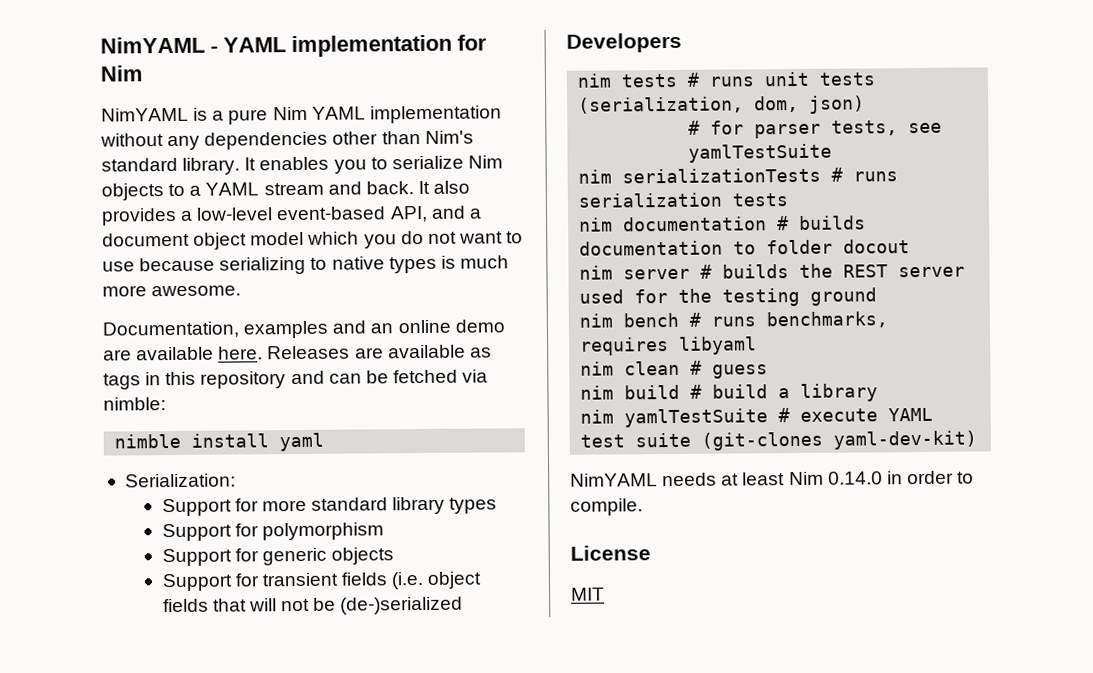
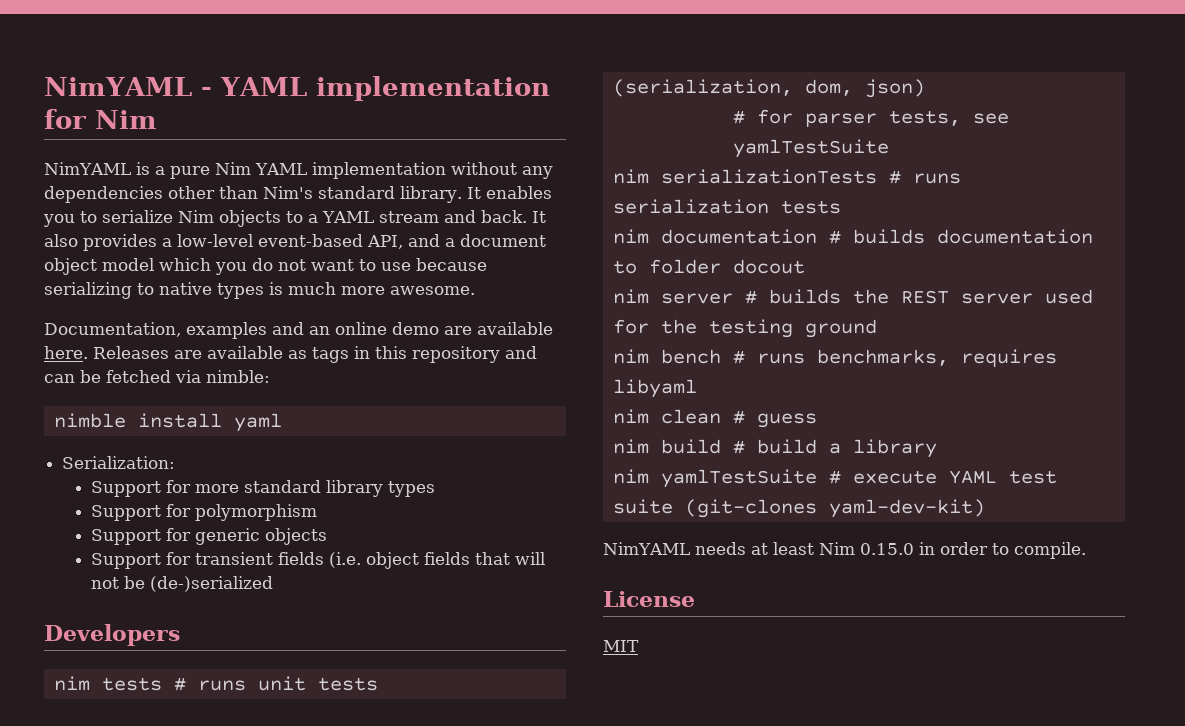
[827,471,883,485] 0.14.0 -> [859,543,914,555] 0.15.0

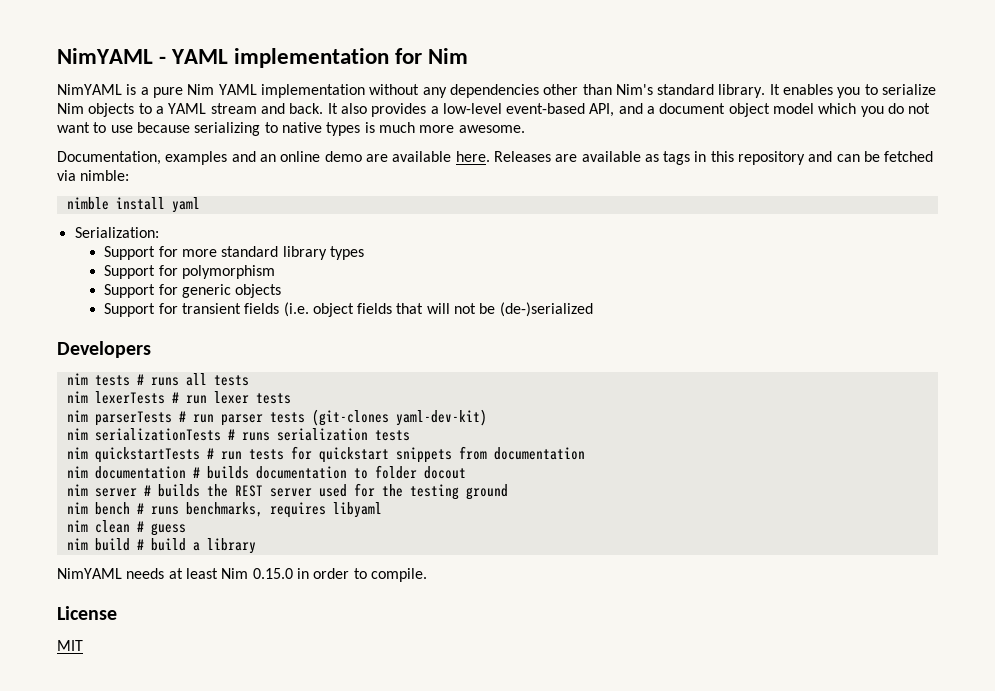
[257,676,378,691] [612,79,925,98] [732,109,1009,127] [732,139,889,158] unit tests (serialization, dom, json) // # for parser tests, see yamlTestSuite -> [185,373,249,386] [66,391,291,404] [66,409,487,426] all tests // nim lexerTests # run lexer tests // nim parserTests # run parser tests (git-clones yaml-dev-kit)
(841, 207) none -> [66,446,585,463] // nim quickstartTests # run tests for quickstart snippets from documentation
[612,469,1057,488] [612,499,985,518] // nim yamlTestSuite # execute YAML test suite (git-clones yaml-dev-kit) -> (256, 546) none

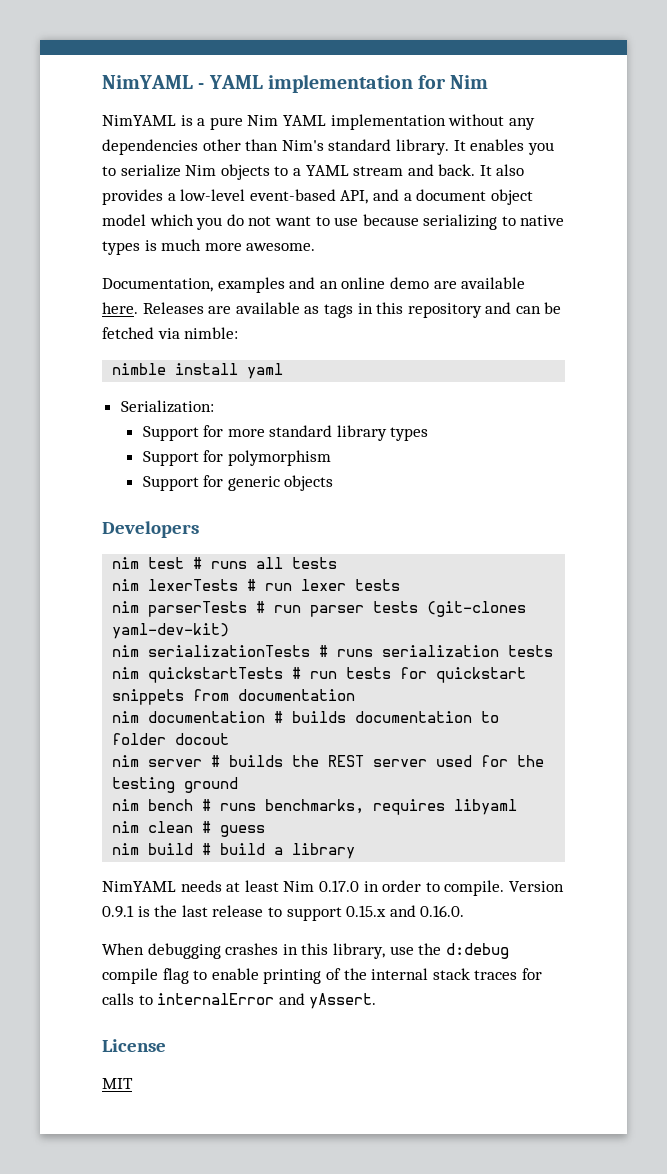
[104,302,593,317] // Support for transient fields (i.e. object fields that will not be (de-)serialized -> (334, 483) none
[94,375,130,386] tests -> [148,557,185,569] test
[252,568,293,579] 0.15.0 -> [318,880,359,892] 0.17.0
(427, 575) none -> [508,881,564,892] [102,905,465,921] [102,943,509,959] [102,968,542,984] [102,993,377,1009] Version 0.9.1 is the last release to support 0.15.x and 0.16.0. // When debugging crashes in this library, use the d:debug compile flag to enable printing of the internal stack traces for calls to internalError and yAssert.

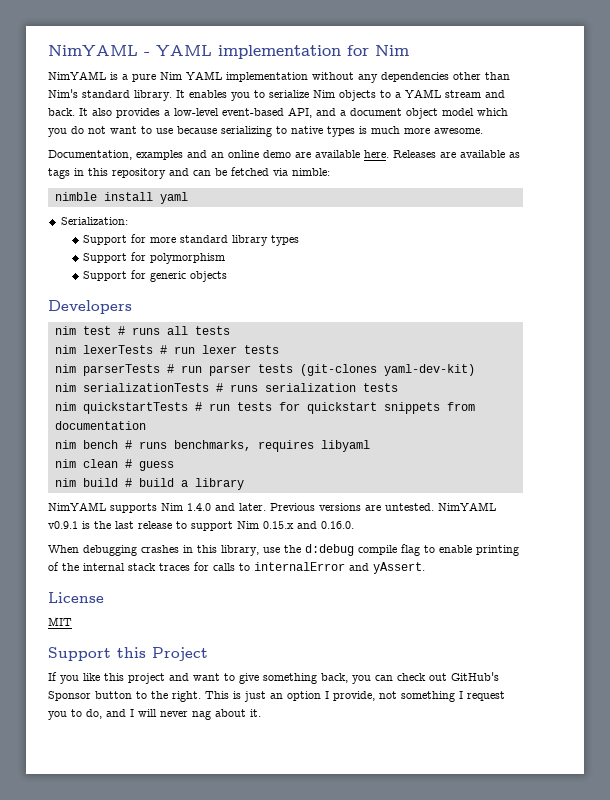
[112,711,500,723] [112,733,230,745] [112,755,545,767] [112,777,239,793] // nim documentation # builds documentation to folder docout // nim server # builds the REST server used for the testing ground -> (146, 425) none
[180,880,564,896] [102,905,134,918] needs at least Nim 0.17.0 in order to compile. Version 0.9.1 -> [110,502,496,513] [48,521,78,529] supports Nim 1.4.0 and later. Previous versions are untested. NimYAML v0.9.1
(342, 914) none -> [237,521,259,529] Nim
(133, 1083) none -> [48,647,208,661] [48,672,499,684] [48,691,505,702] [48,709,261,720] // Support this Project // If you like this project and want to give something back, you can check out GitHub's Sponsor button to the right. This is just an option I provide, not something I request you to do, and I will never nag about it.

